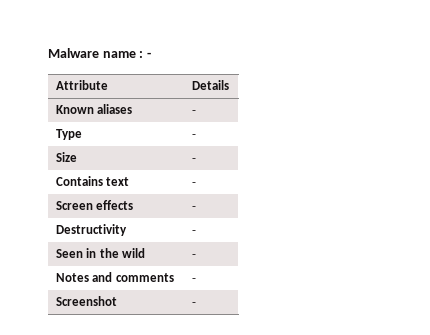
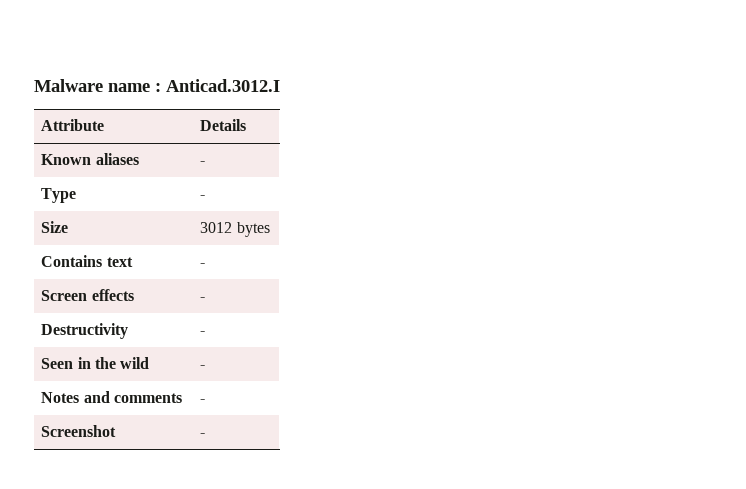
[146,52,151,58] - -> [166,79,280,92] Anticad.3012.I
[192,158,197,162] - -> [200,222,270,237] 3012 bytes

